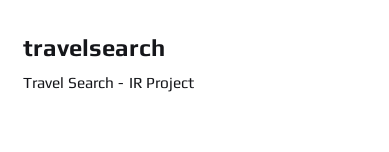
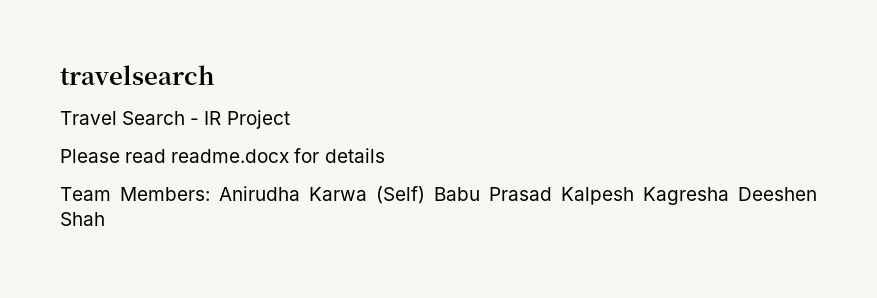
(194, 84) none -> [60,148,385,163] [60,186,817,205] [60,212,105,226] // Please read readme.docx for details // Team Members: Anirudha Karwa (Self) Babu Prasad Kalpesh Kagresha Deeshen Shah

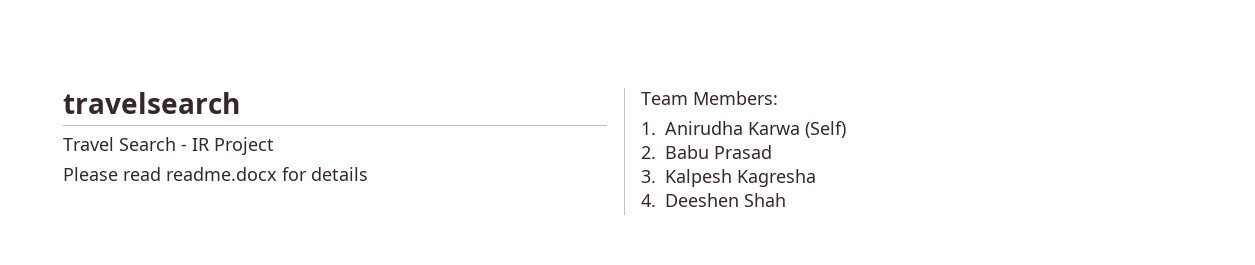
(210, 194) none -> [641,122,656,135] // 1.
(425, 195) none -> [641,146,656,159] // 2.
(552, 194) none -> [641,170,656,183] // 3.
(729, 196) none -> [641,194,656,207] // 4.

